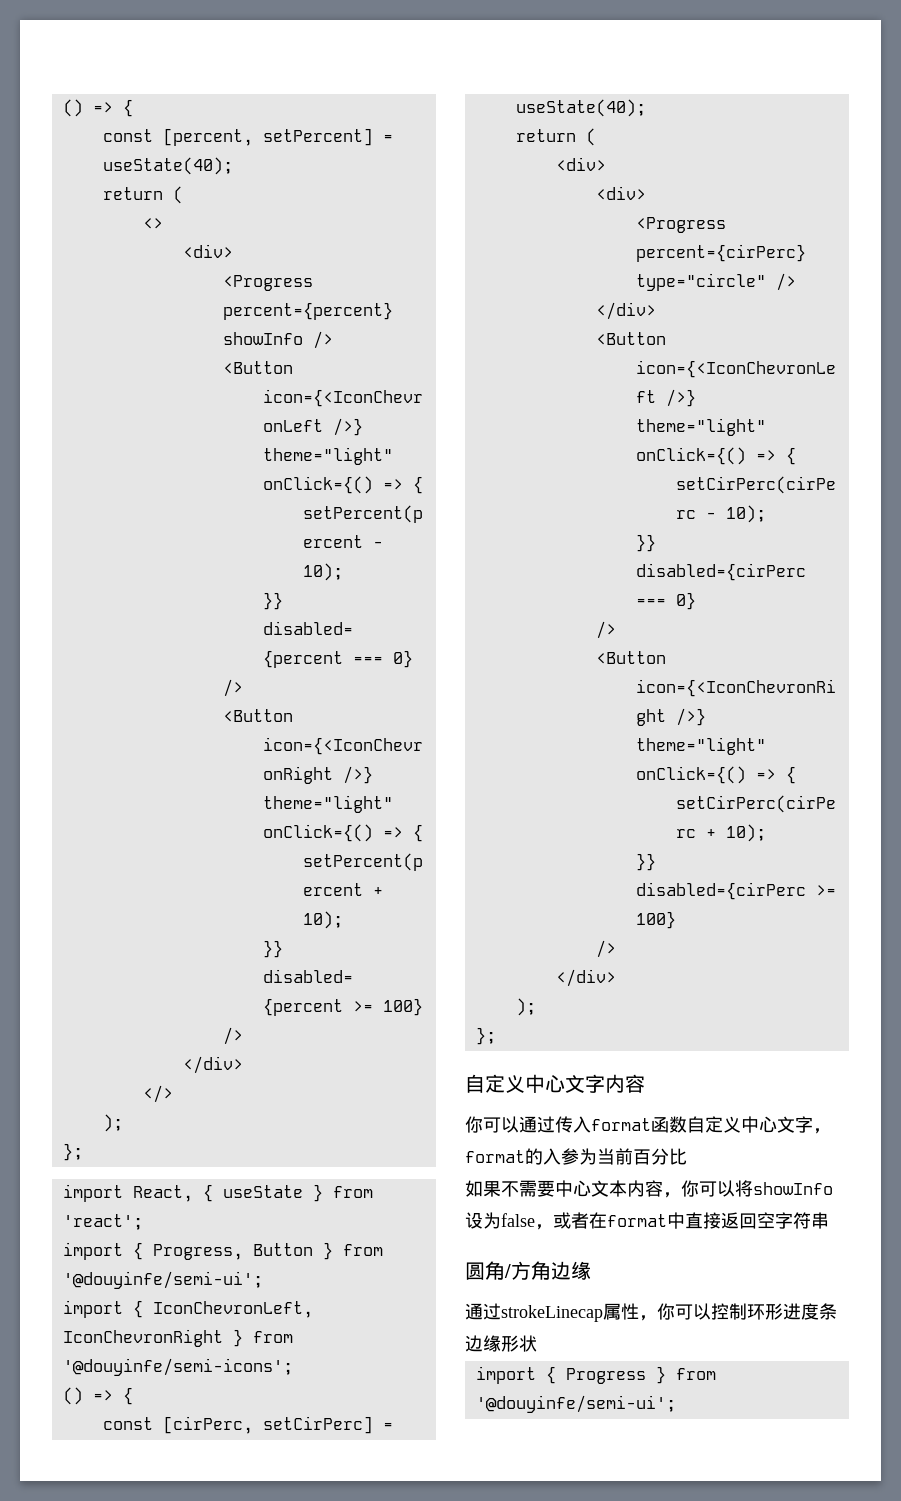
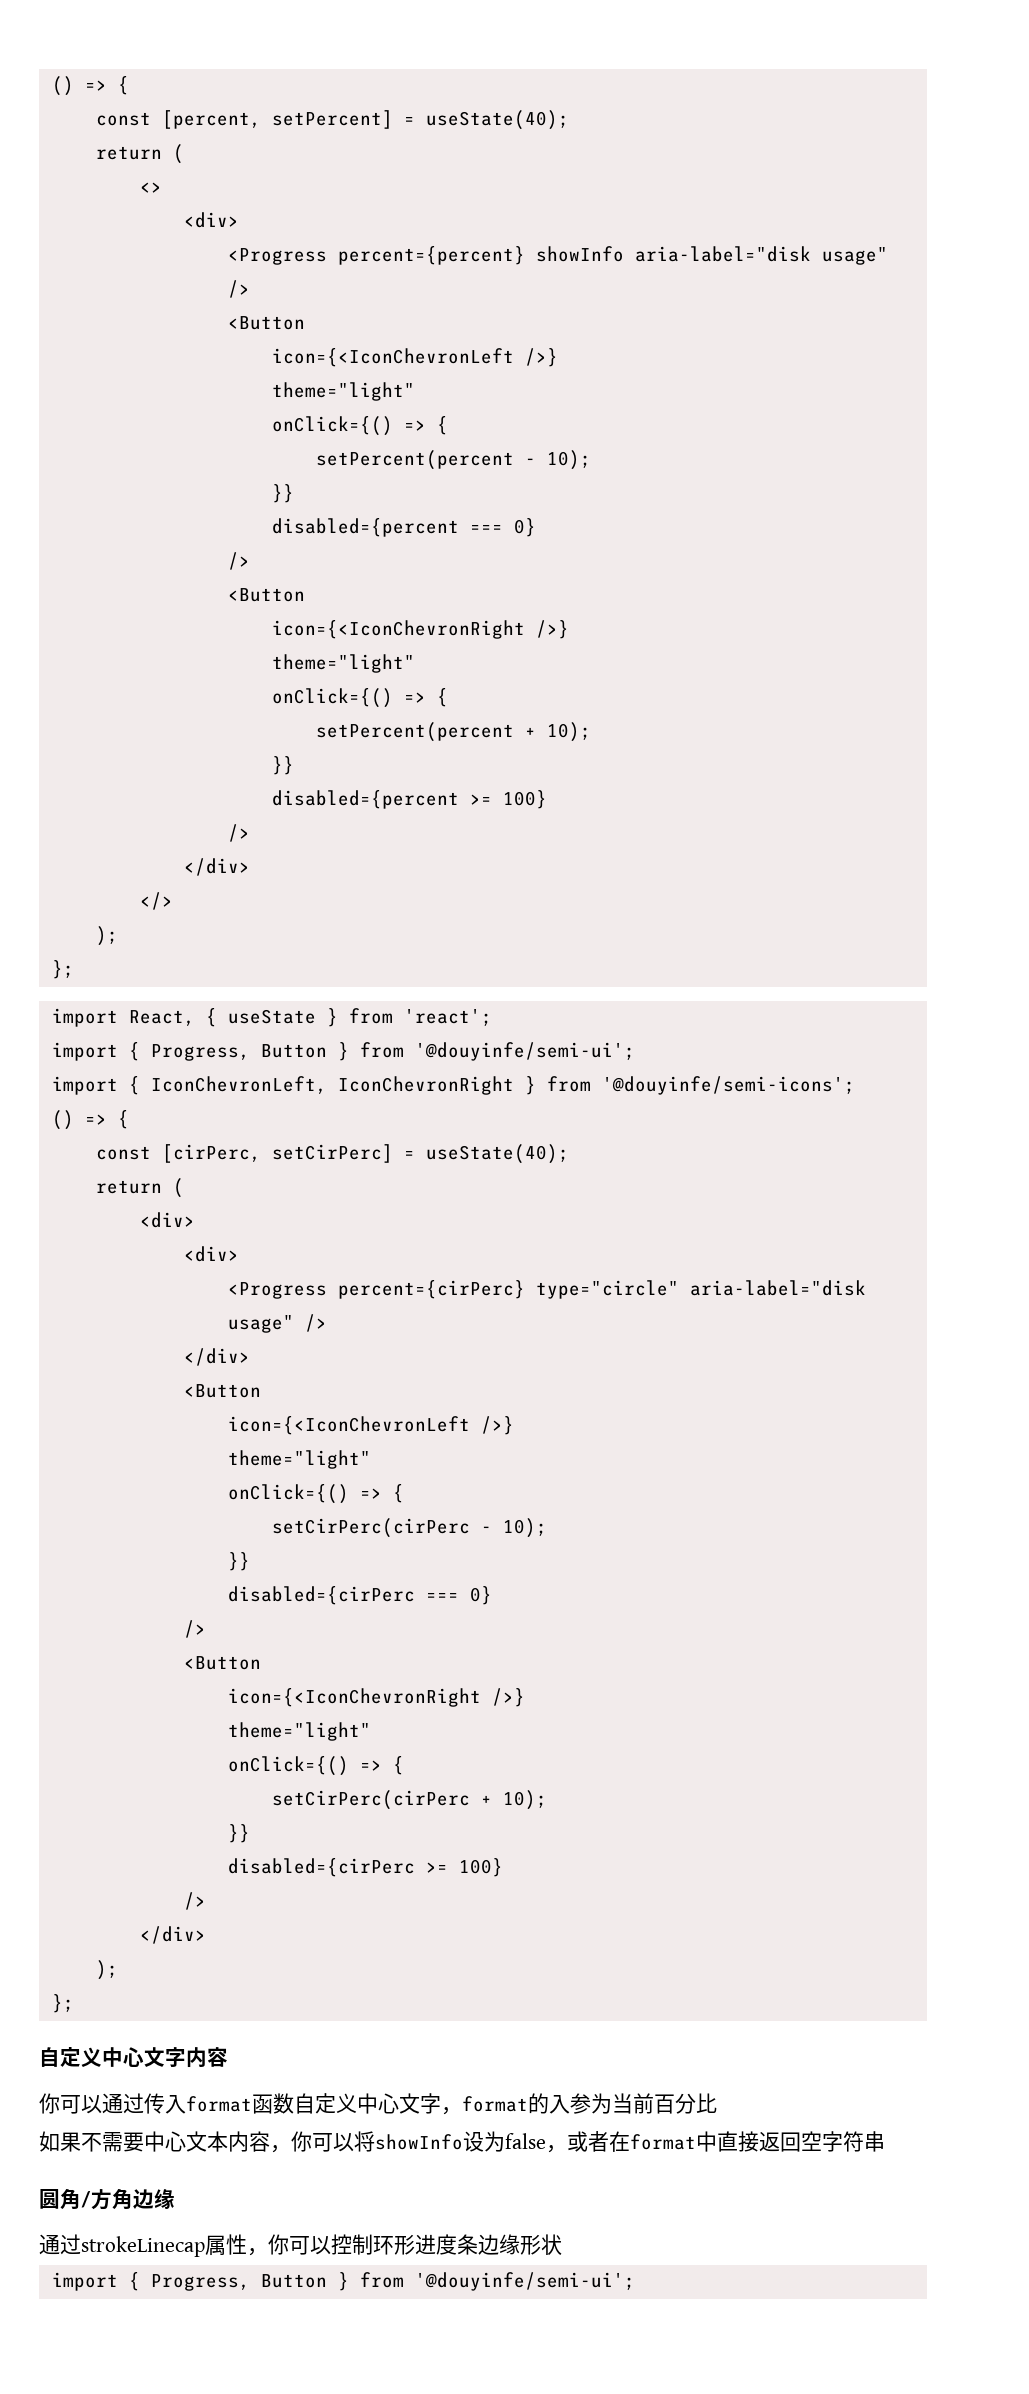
(303, 338) none -> [634,246,888,265] aria-label="disk usage"
(766, 282) none -> [689,1280,866,1296] [227,1315,294,1333] aria-label="disk usage"
[565,1368,646,1384] Progress -> [150,2274,327,2291] Progress, Button

